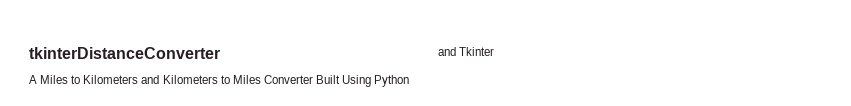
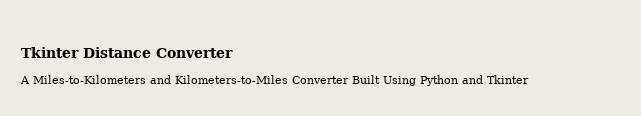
[29,47,220,59] [29,75,261,84] tkinterDistanceConverter // A Miles to Kilometers and Kilometers to Miles -> [21,47,233,58] [20,75,288,84] Tkinter Distance Converter // A Miles-to-Kilometers and Kilometers-to-Miles

